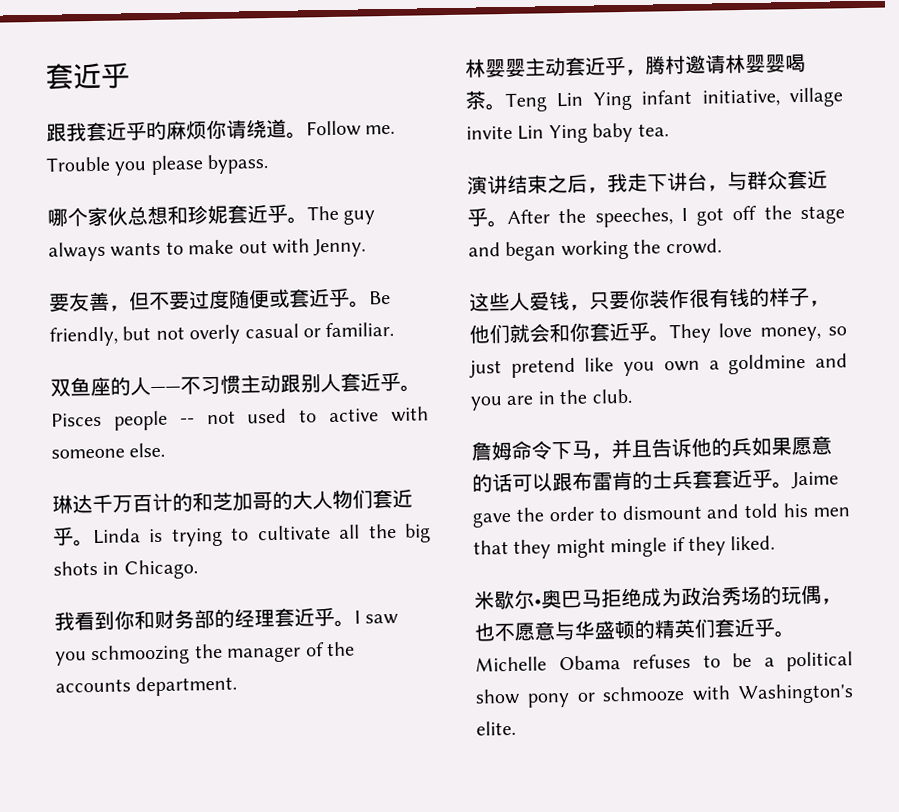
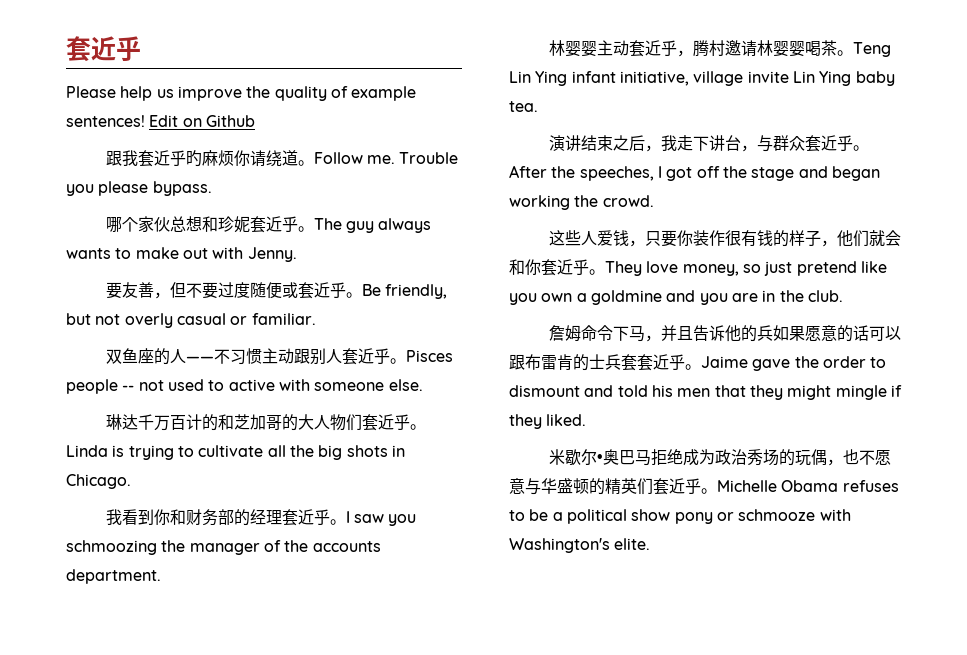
[45,62,130,90] 套近乎 -> [66,36,141,62] [66,86,417,101] [66,115,255,127] 套近乎 // Please help us improve the quality of example sentences! Edit on Github

